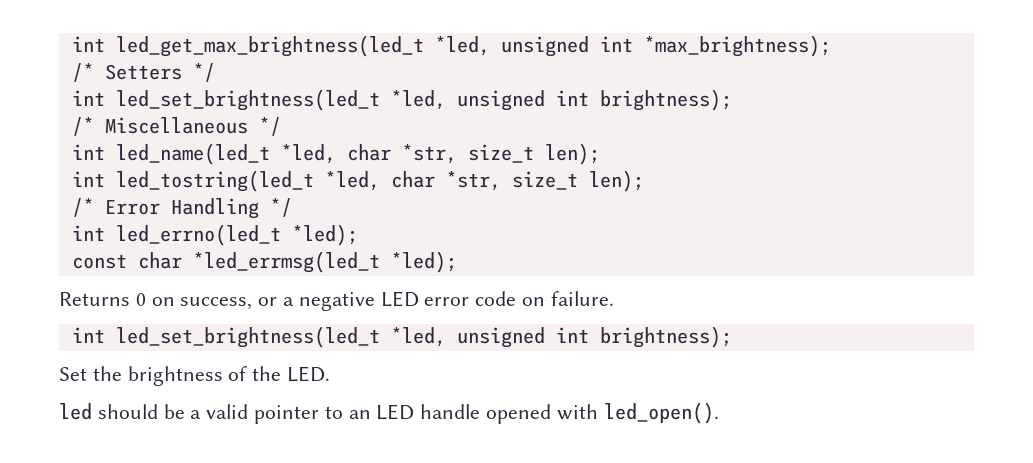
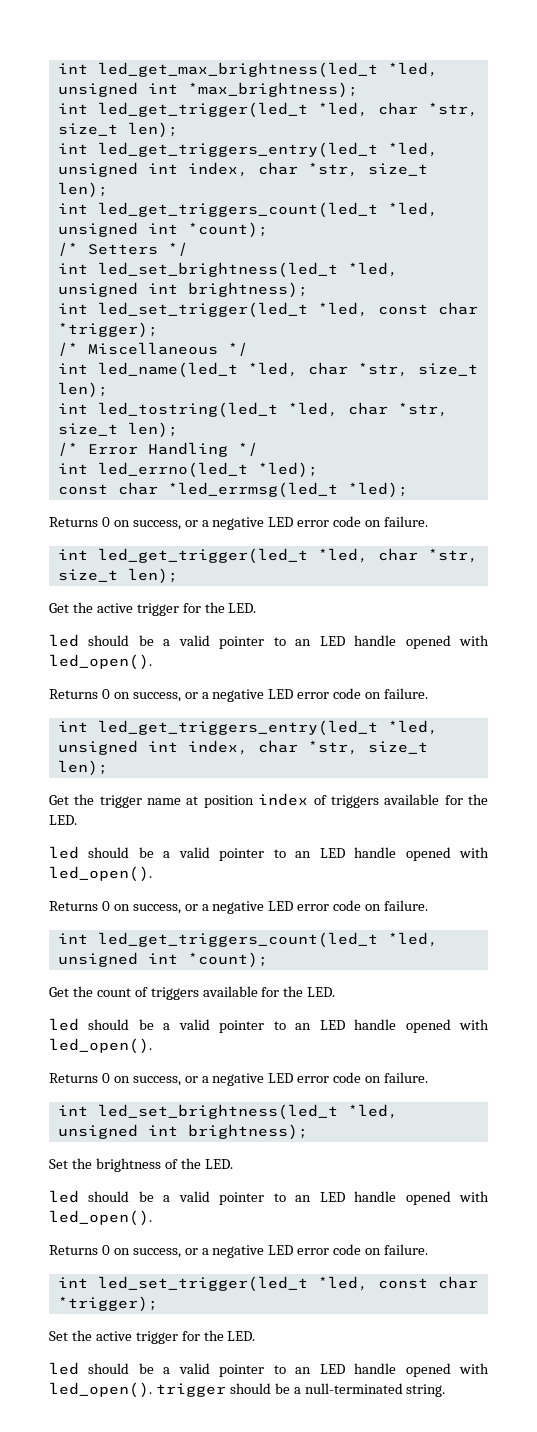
(831, 46) none -> [57,102,478,118] [57,122,178,138] [57,142,438,158] [57,162,428,177] [57,182,108,198] [57,202,438,218] [57,222,268,238] // int led_get_trigger(led_t *led, char *str, size_t len); // int led_get_triggers_entry(led_t *led, unsigned int index, char *str, size_t len); // int led_get_triggers_count(led_t *led, unsigned int *count);
(732, 100) none -> [57,302,478,318] [57,322,158,338] // int led_set_trigger(led_t *led, const char *trigger);
(614, 298) none -> [57,548,478,564] [57,568,178,584] [49,602,257,616] [49,634,489,649] [49,654,152,670] [49,688,429,702] [57,720,438,736] [57,740,428,755] [57,760,108,776] [49,793,489,808] [49,815,77,825] [49,846,489,861] [49,866,152,882] [49,900,429,914] [57,932,438,948] [57,952,268,968] [49,986,336,1000] [49,1018,489,1033] [49,1038,152,1054] [49,1072,429,1086] // int led_get_trigger(led_t *led, char *str, size_t len); // Get the active trigger for the LED. // led should be a valid pointer to an LED handle opened with led_open(). // Returns 0 on success, or a negative LED error code on failure. // int led_get_triggers_entry(led_t *led, unsigned int index, char *str, size_t len); // Get the trigger name at position index of triggers available for the LED. // led should be a valid pointer to an LED handle opened with led_open(). // Returns 0 on success, or a negative LED error code on failure. // int led_get_triggers_count(led_t *led, unsigned int *count); // Get the count of triggers available for the LED. // led should be a valid pointer to an LED handle opened with led_open(). // Returns 0 on success, or a negative LED error code on failure.
(719, 413) none -> [49,1244,429,1258] [57,1276,478,1292] [57,1296,158,1312] [49,1330,256,1344] [49,1362,489,1377] [49,1382,446,1398] // Returns 0 on success, or a negative LED error code on failure. // int led_set_trigger(led_t *led, const char *trigger); // Set the active trigger for the LED. // led should be a valid pointer to an LED handle opened with led_open(). trigger should be a null-terminated string.

